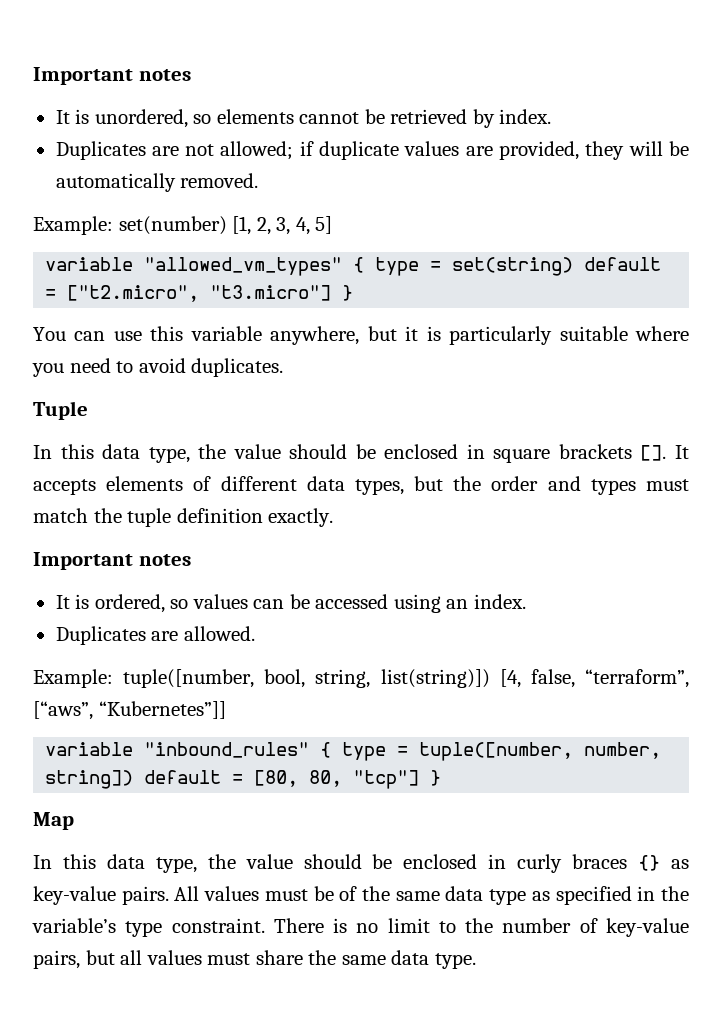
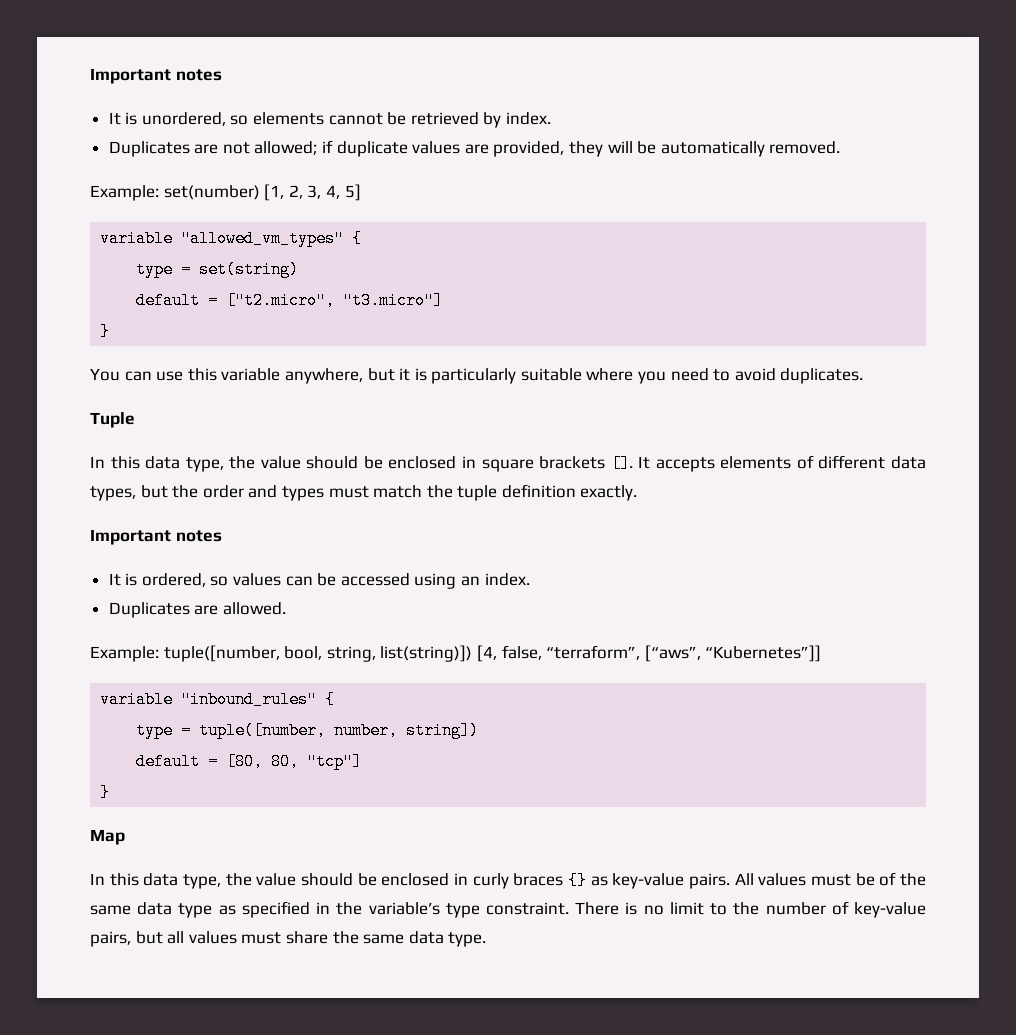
(365, 265) none -> (363, 238) //
(574, 266) none -> (300, 269) //
(332, 293) none -> (444, 300) //
(332, 750) none -> (336, 699) //
(134, 779) none -> (480, 730) //
(420, 779) none -> (363, 761) //

